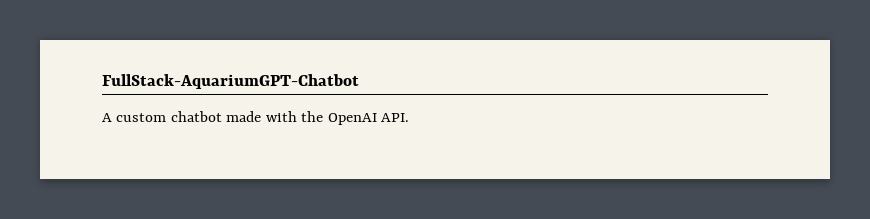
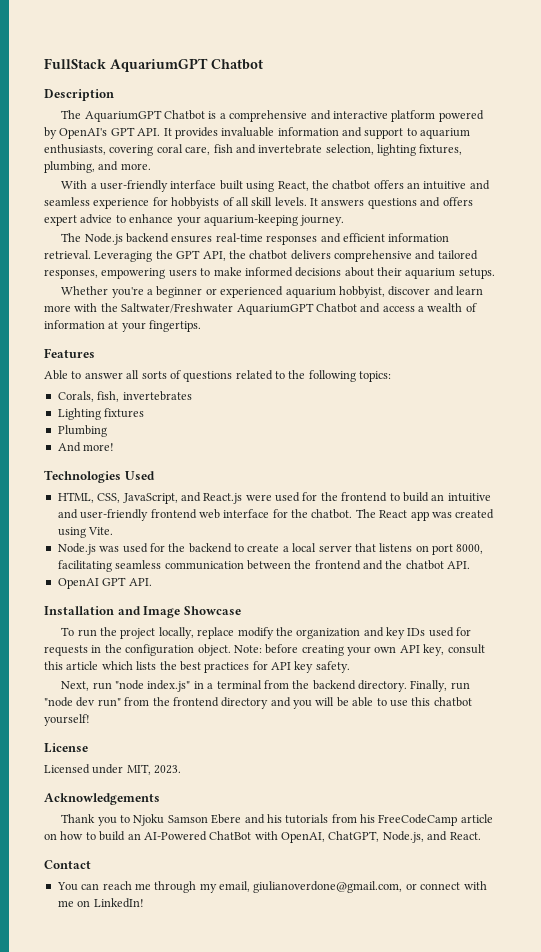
[102,74,359,89] [102,111,410,125] FullStack-AquariumGPT-Chatbot // A custom chatbot made with the OpenAI API. -> [44,58,263,72] [44,89,114,101] [61,110,484,122] [44,127,471,139] [44,144,463,156] [44,161,151,173] [61,180,490,192] [44,197,473,209] [44,214,345,226] [61,233,450,245] [44,250,478,262] [44,267,495,279] [61,286,484,298] [44,303,477,315] [44,320,202,332] [44,348,95,358] [44,370,392,382] [57,391,192,402] [57,408,145,420] [57,425,107,437] [57,442,115,452] [44,470,155,483] [57,492,491,504] [57,509,495,521] [57,527,114,538] [57,543,484,555] [57,560,471,572] [57,577,152,589] [44,606,241,618] [61,627,472,639] [44,644,485,656] [44,661,350,673] [61,680,470,692] [44,697,472,709] [44,714,90,726] [44,743,88,753] [44,764,182,775] [44,793,160,805] [61,814,493,826] [44,831,481,843] [44,860,91,869] [56,881,487,893] [57,898,144,908] FullStack AquariumGPT Chatbot // Description // The AquariumGPT Chatbot is a comprehensive and interactive platform powered by OpenAI's GPT API. It provides invaluable information and support to aquarium enthusiasts, covering coral care, fish and invertebrate selection, lighting fixtures, plumbing, and more. // With a user-friendly interface built using React, the chatbot offers an intuitive and seamless experience for hobbyists of all skill levels. It answers questions and offers expert advice to enhance your aquarium-keeping journey. // The Node.js backend ensures real-time responses and efficient information retrieval. Leveraging the GPT API, the chatbot delivers comprehensive and tailored responses, empowering users to make informed decisions about their aquarium setups. // Whether you're a beginner or experienced aquarium hobbyist, discover and learn more with the Saltwater/Freshwater AquariumGPT Chatbot and access a wealth of information at your fingertips. // Features // Able to answer all sorts of questions related to the following topics: // Corals, fish, invertebrates // Lighting fixtures // Plumbing // And more! // Technologies Used // HTML, CSS, JavaScript, and React.js were used for the frontend to build an intuitive and user-friendly frontend web interface for the chatbot. The React app was created using Vite. // Node.js was used for the backend to create a local server that listens on port 8000, facilitating seamless communication between the frontend and the chatbot API. // OpenAI GPT API. // Installation and Image Showcase // To run the project locally, replace modify the organization and key IDs used for requests in the configuration object. Note: before creating your own API key, consult this article which lists the best practices for API key safety. // Next, run "node index.js" in a terminal from the backend directory. Finally, run "node dev run" from the frontend directory and you will be able to use this chatbot yourself! // License // Licensed under MIT, 2023. // Acknowledgements // Thank you to Njoku Samson Ebere and his tutorials from his FreeCodeCamp article on how to build an AI-Powered ChatBot with OpenAI, ChatGPT, Node.js, and React. // Contact // You can reach me through my email, giulianoverdone@gmail.com, or connect with me on LinkedIn!

